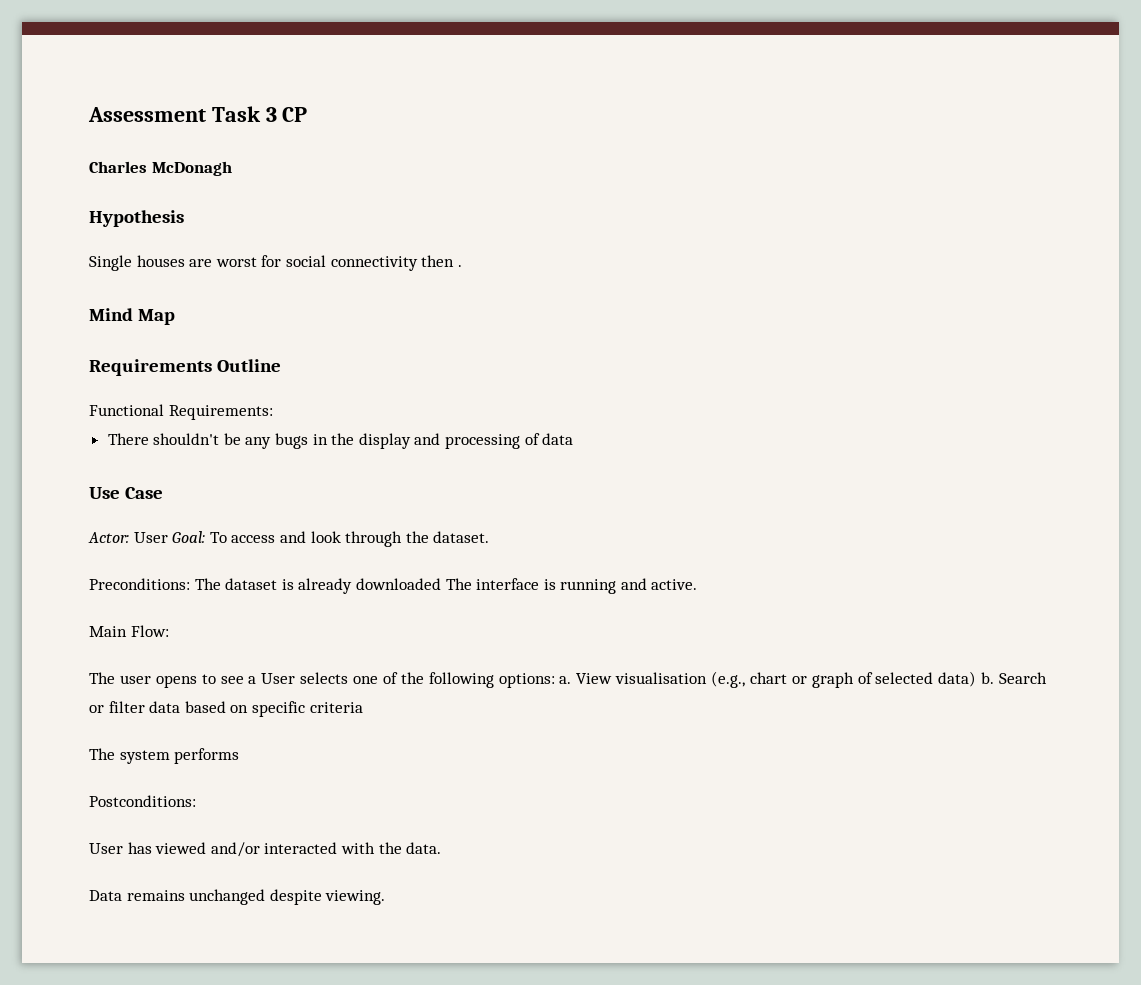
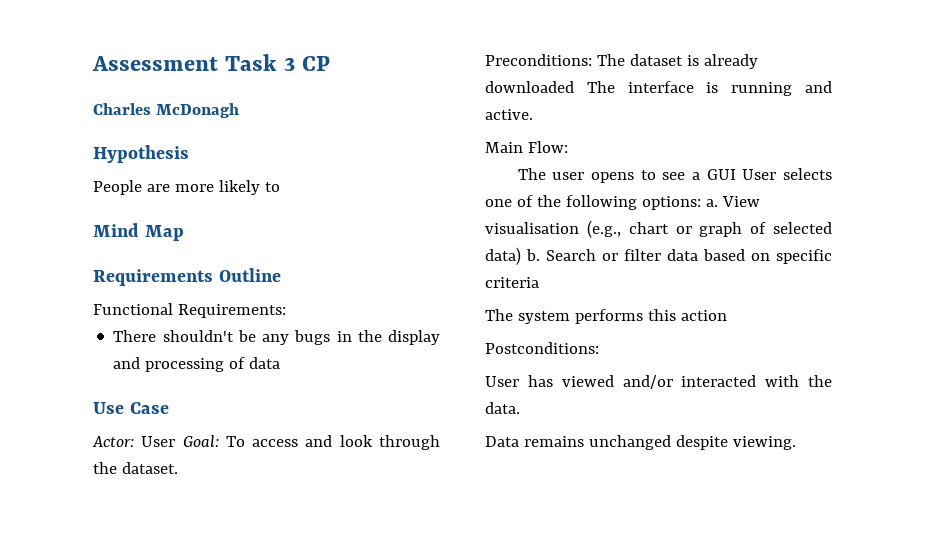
[89,255,462,271] Single houses are worst for social connectivity then . -> [93,180,280,195] People are more likely to
(257, 680) none -> [706,169,736,180] GUI
(240, 756) none -> [647,309,727,321] this action

